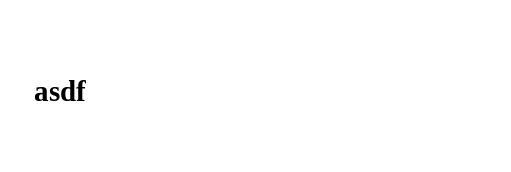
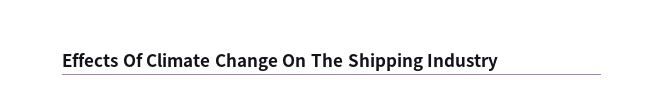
[34,80,86,101] asdf -> [62,53,499,71] Effects Of Climate Change On The Shipping Industry

